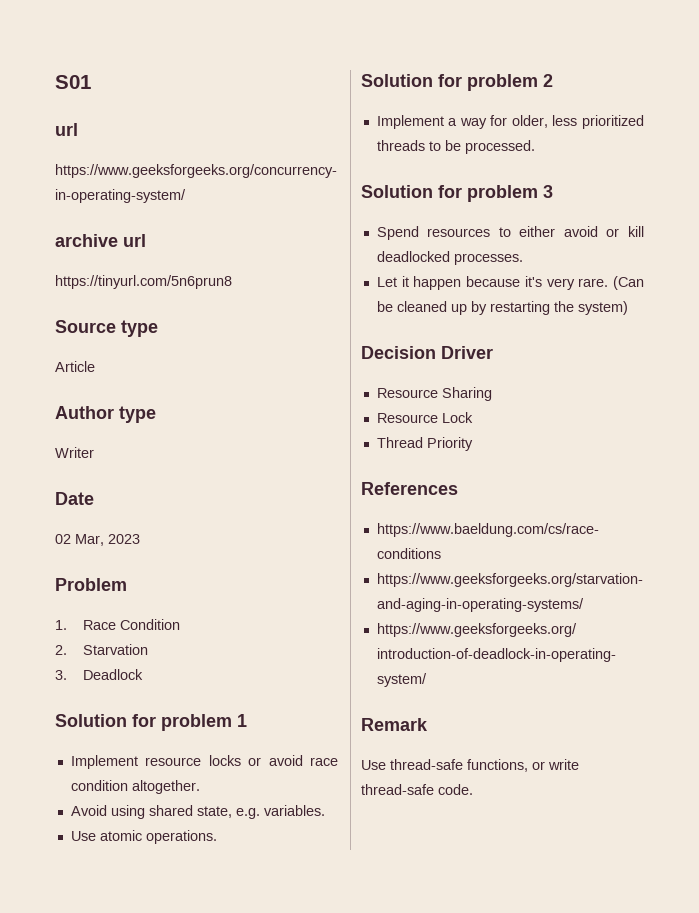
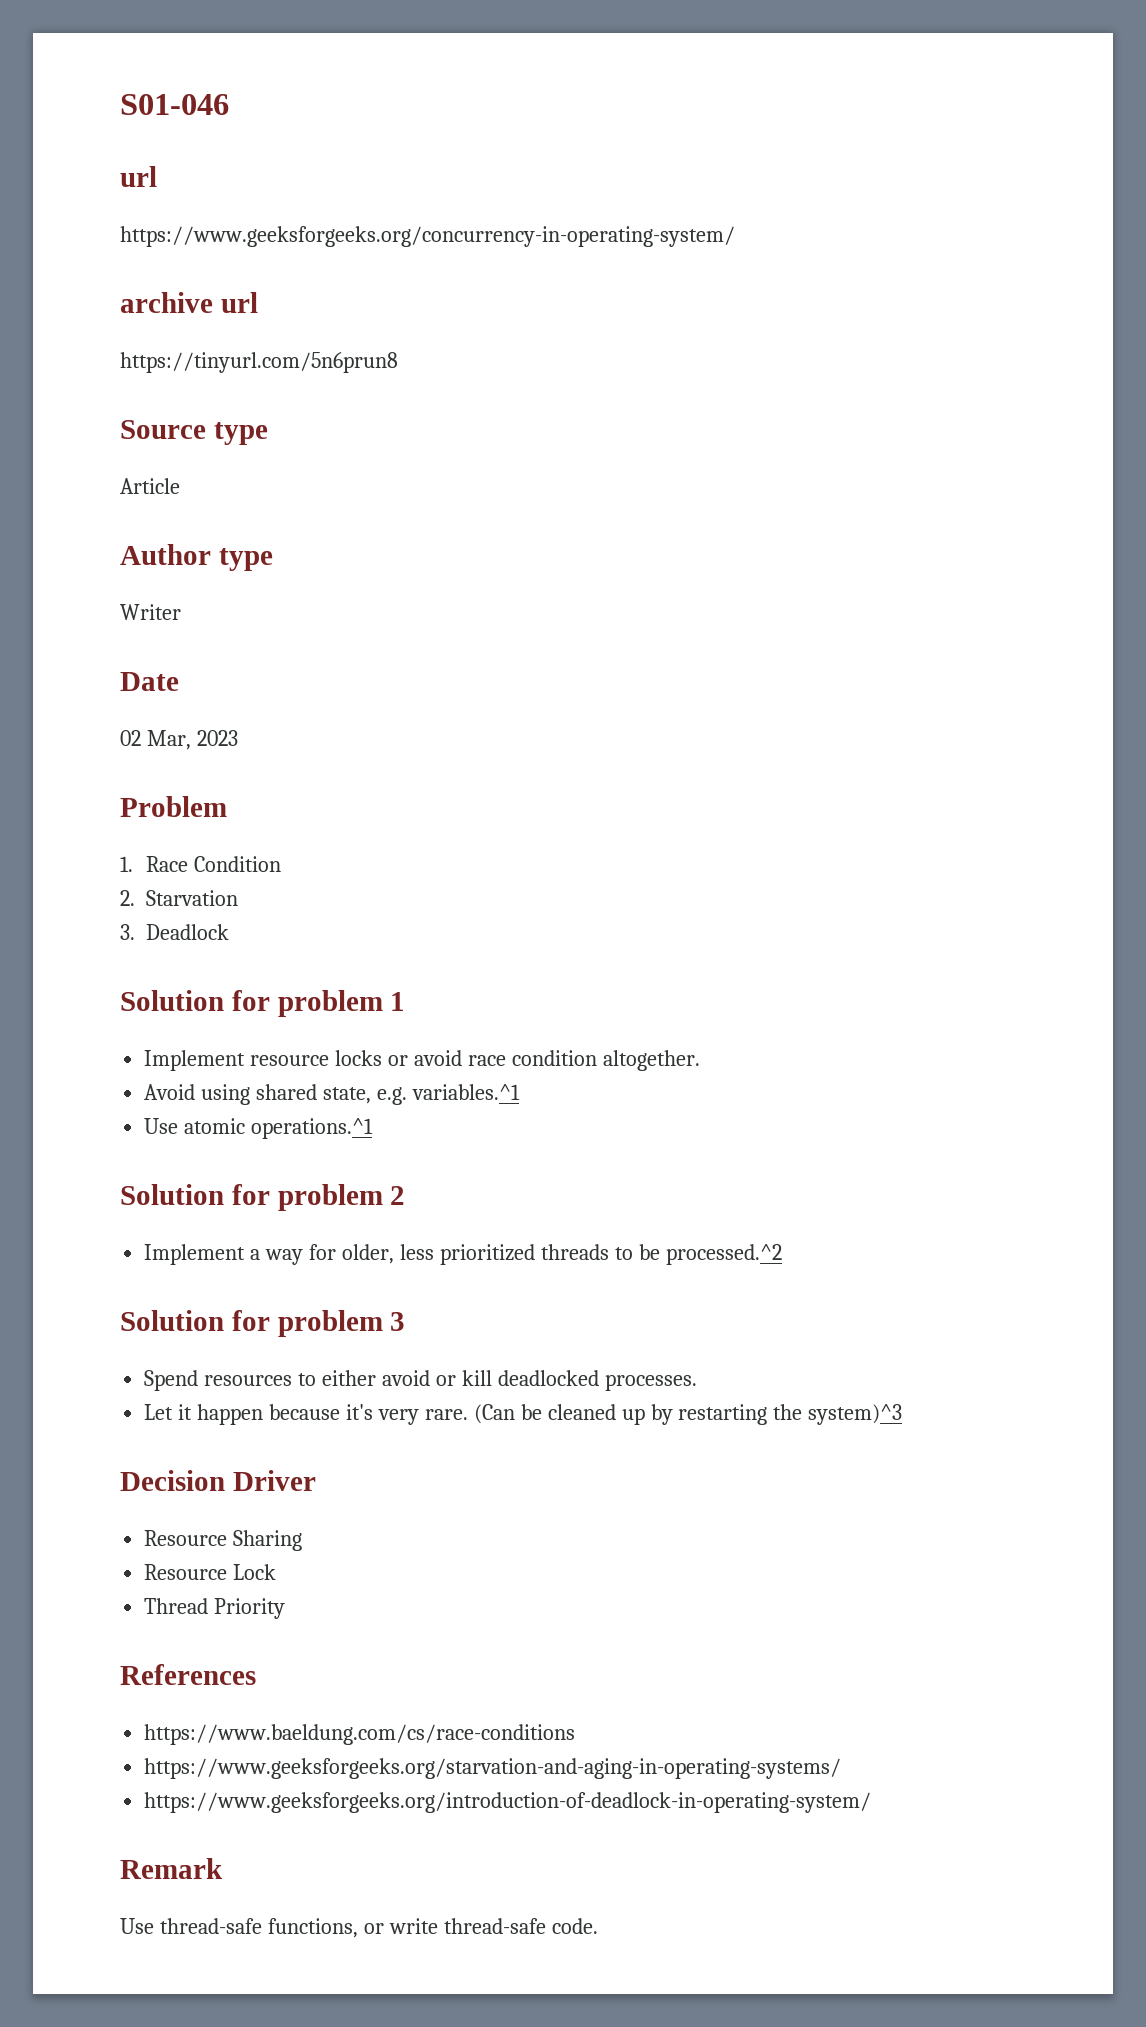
[55,75,91,89] S01 -> [120,94,229,115] S01-046
[263,805,325,816] variables. -> [411,1084,520,1100] variables.^1
[145,830,217,844] operations. -> [251,1118,374,1139] operations.^1
[464,140,535,154] processed. -> [665,1244,782,1265] processed.^2
[577,301,628,315] system) -> [808,1404,903,1425] system)^3

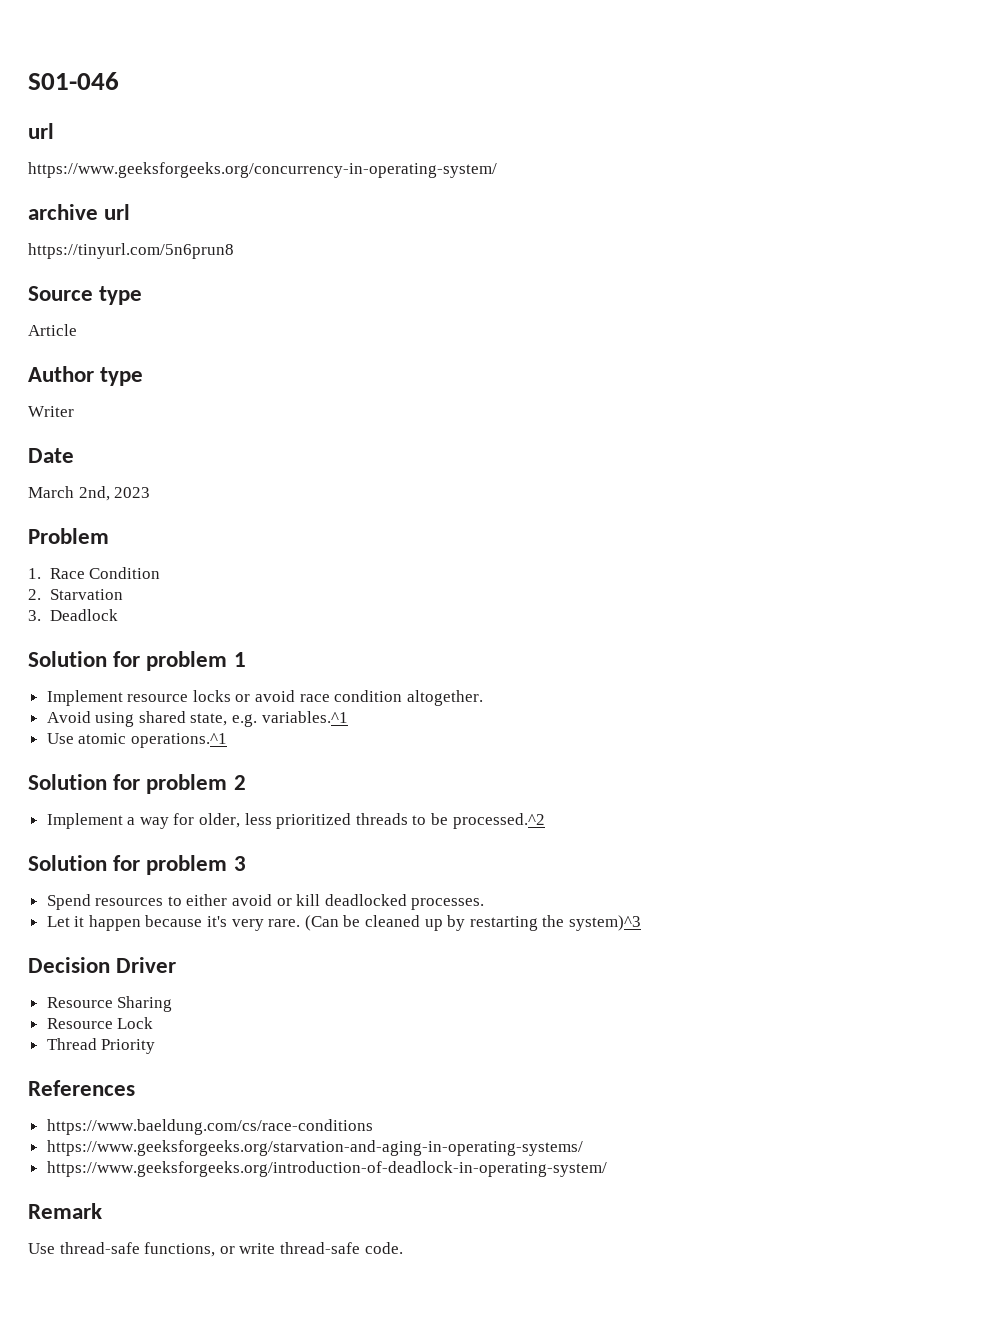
[120,730,191,750] 02 Mar, -> [28,486,110,501] March 2nd,

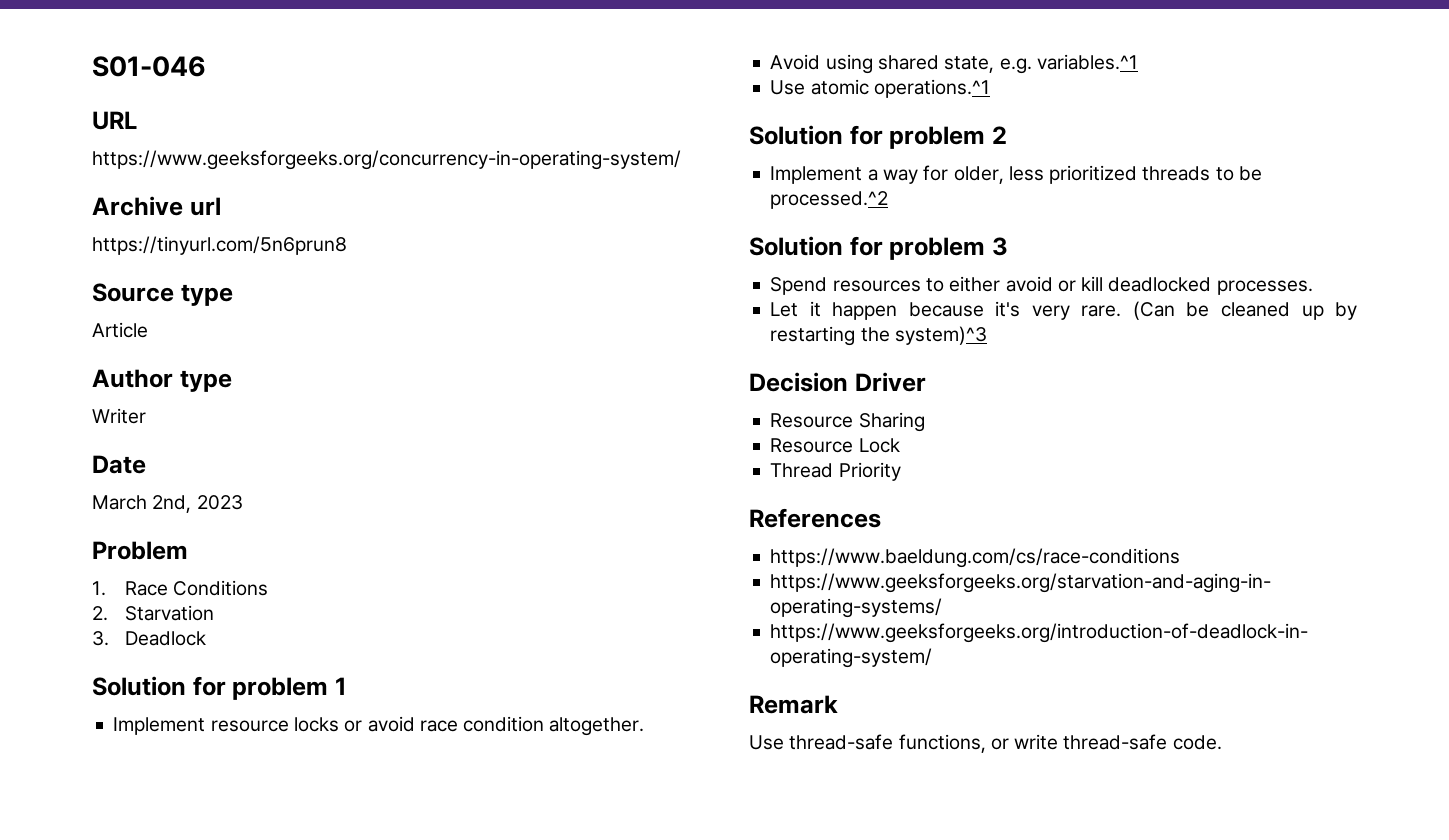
[28,123,54,139] url -> [92,111,137,130] URL
[28,204,98,220] archive -> [92,196,183,216] Archive
[89,567,161,579] Condition -> [172,580,268,596] Conditions

